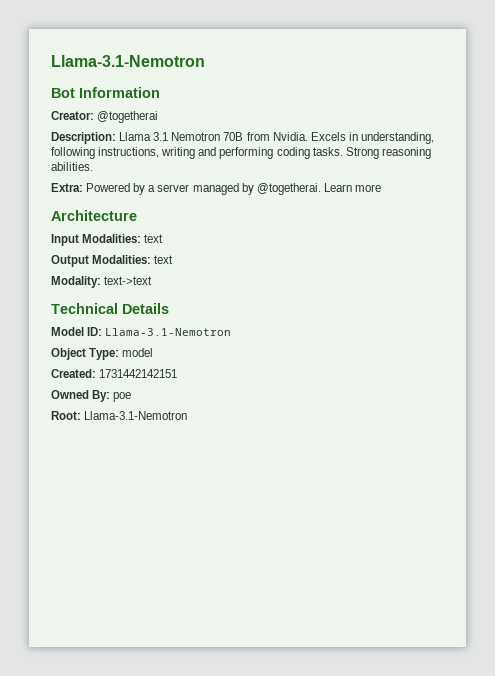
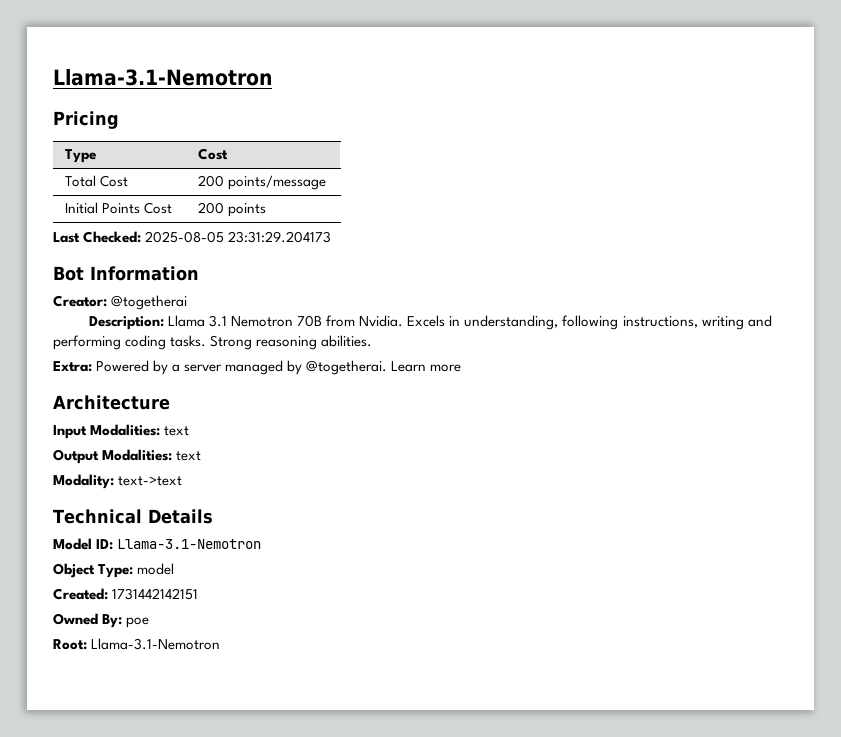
[51,55,205,67] Llama-3.1-Nemotron -> [53,69,272,86] [53,111,119,129] [64,149,96,163] [197,148,228,160] [64,175,128,187] [197,175,326,190] [64,202,172,214] [197,202,266,217] [53,231,332,243] Llama-3.1-Nemotron // Pricing // Type | Cost // Total Cost | 200 points/message // Initial Points Cost | 200 points // Last Checked: 2025-08-05 23:31:29.204173

